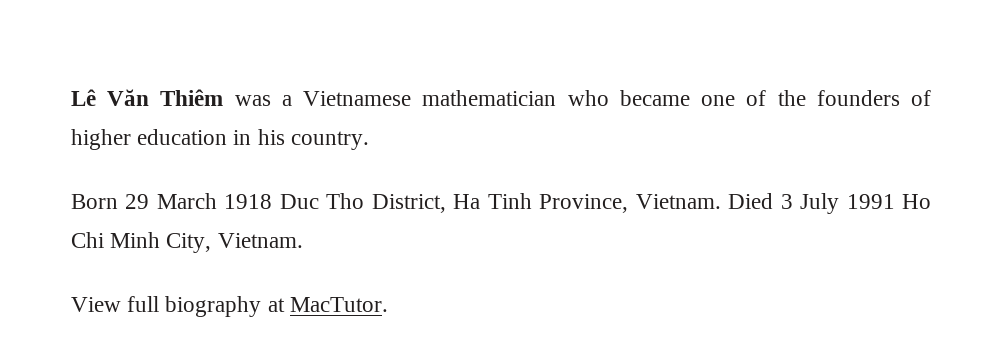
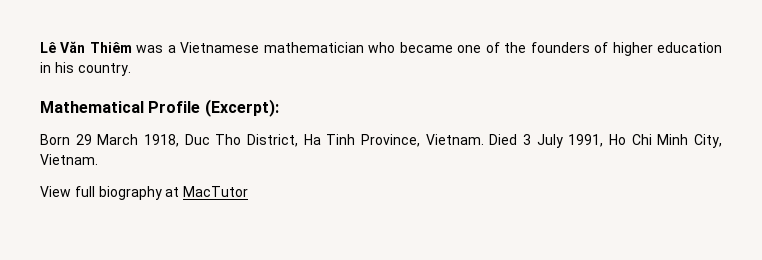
(369, 140) none -> [40,99,279,117] // Mathematical Profile (Excerpt):
[224,194,273,209] 1918 -> [144,134,179,147] 1918,
[846,194,895,209] 1991 -> [568,134,604,147] 1991,
[289,297,388,312] MacTutor. -> [183,186,249,197] MacTutor

